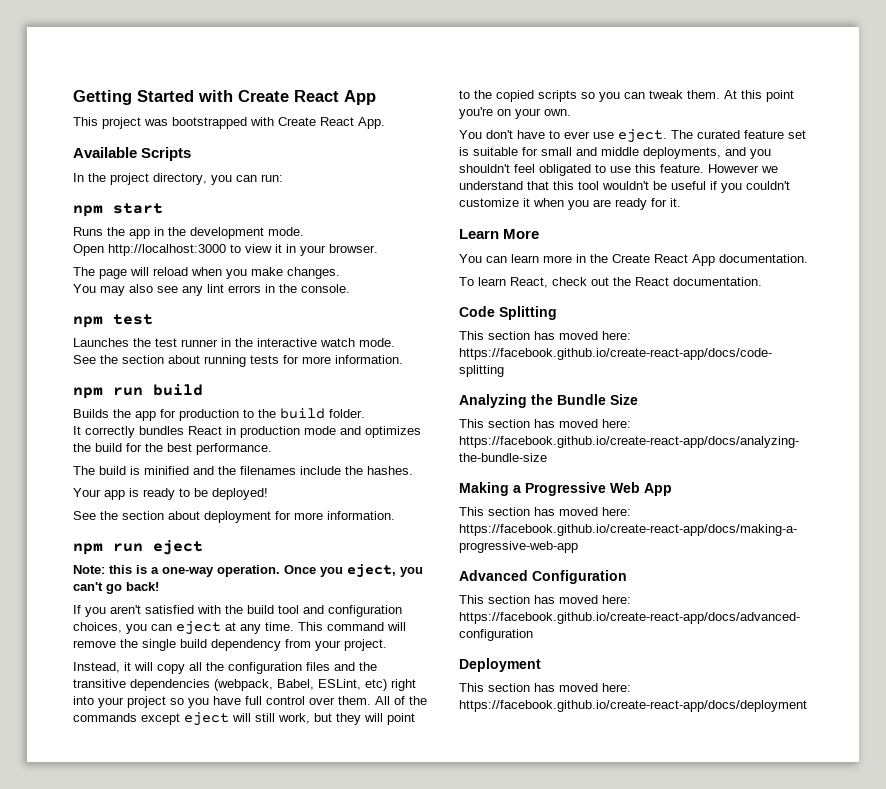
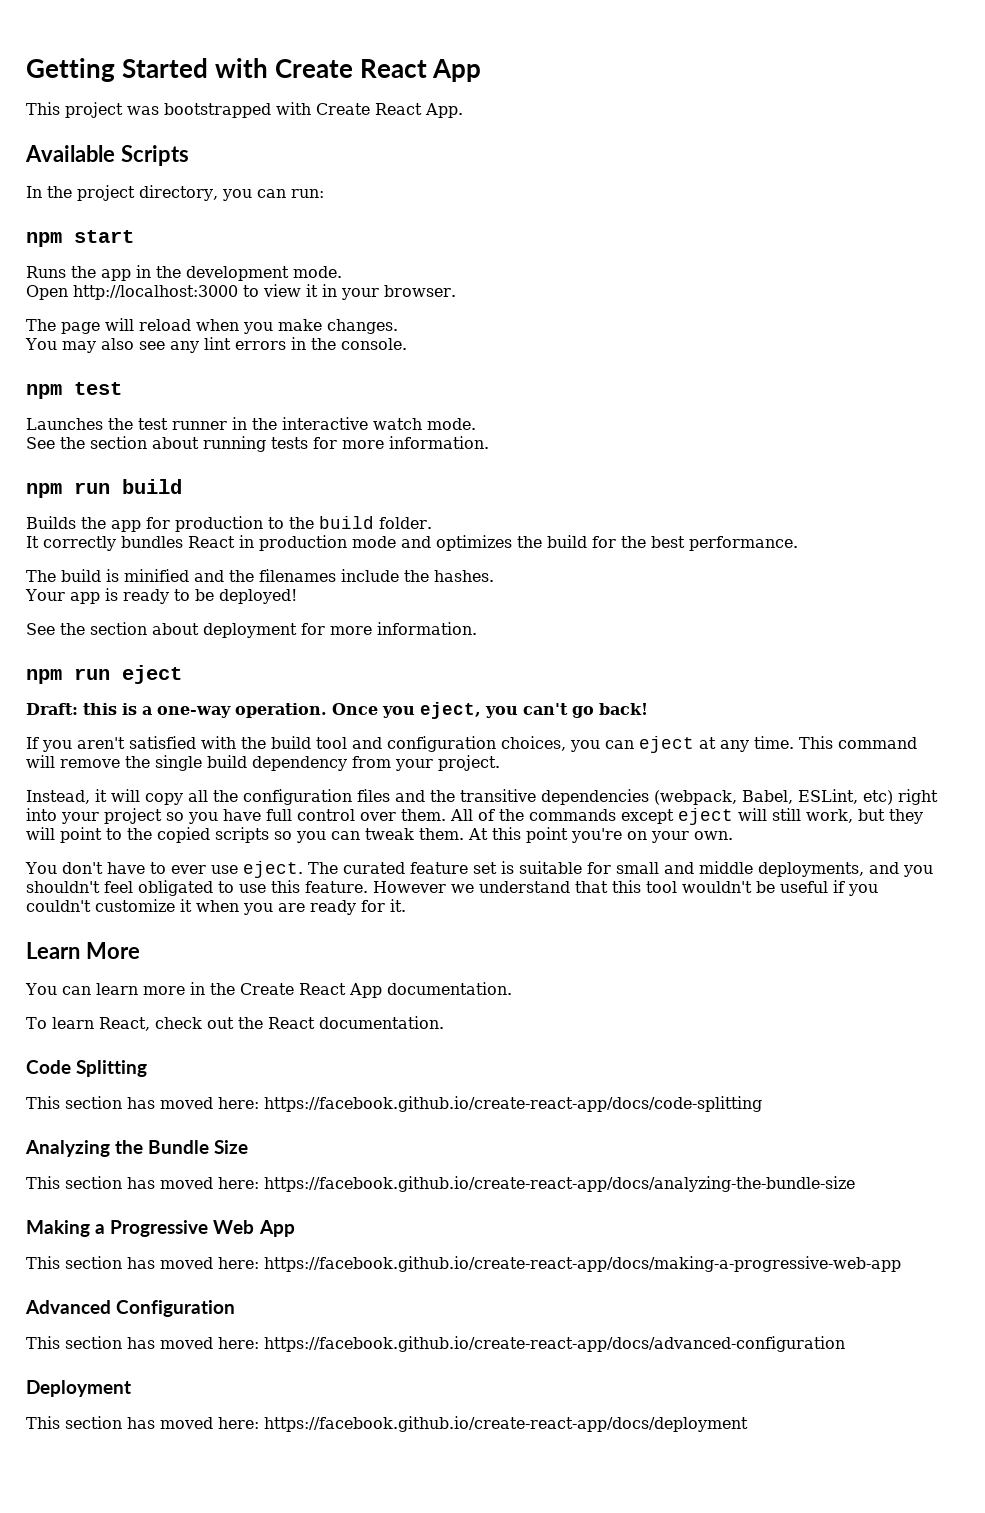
[73,565,105,574] Note: -> [26,703,78,715] Draft:

